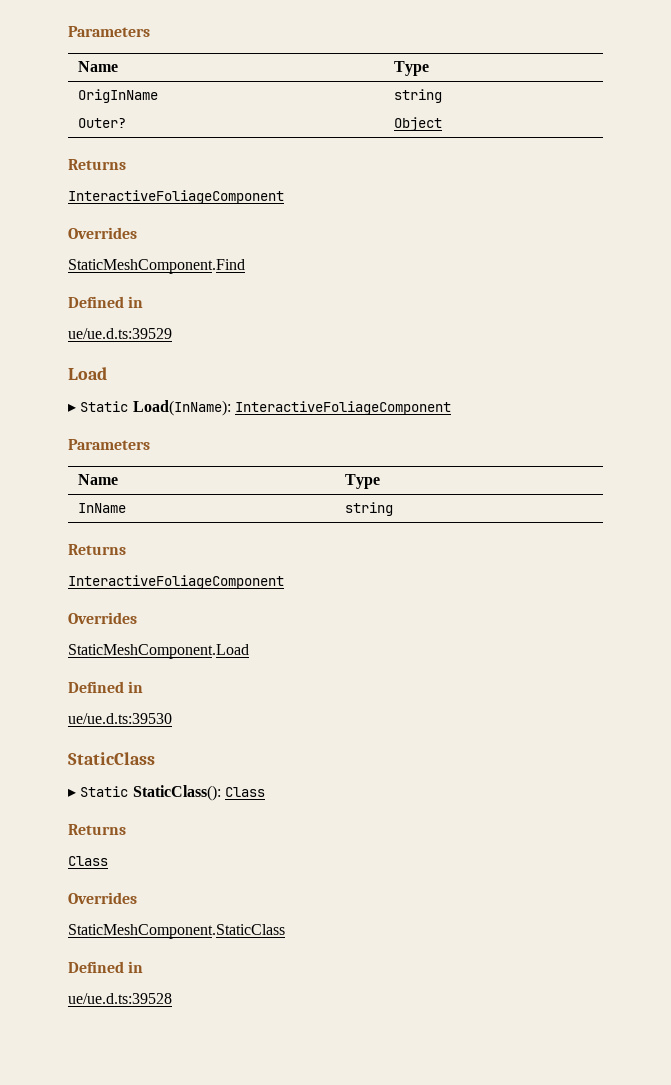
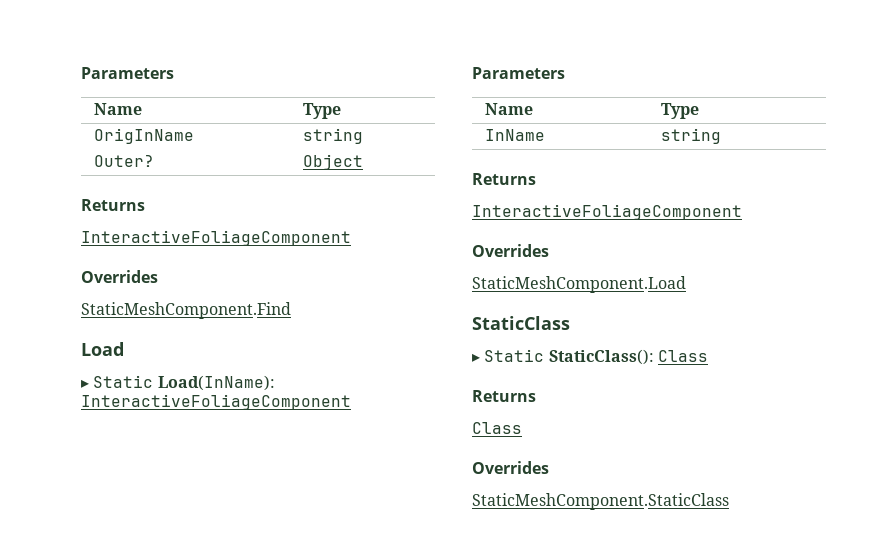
[68,296,144,308] [68,328,172,339] // Defined in // ue/ue.d.ts:39529 -> (291, 310) none
[68,681,144,693] [68,713,172,724] // Defined in // ue/ue.d.ts:39530 -> (686, 284) none
[68,961,144,973] [68,993,172,1004] // Defined in // ue/ue.d.ts:39528 -> (729, 501) none

